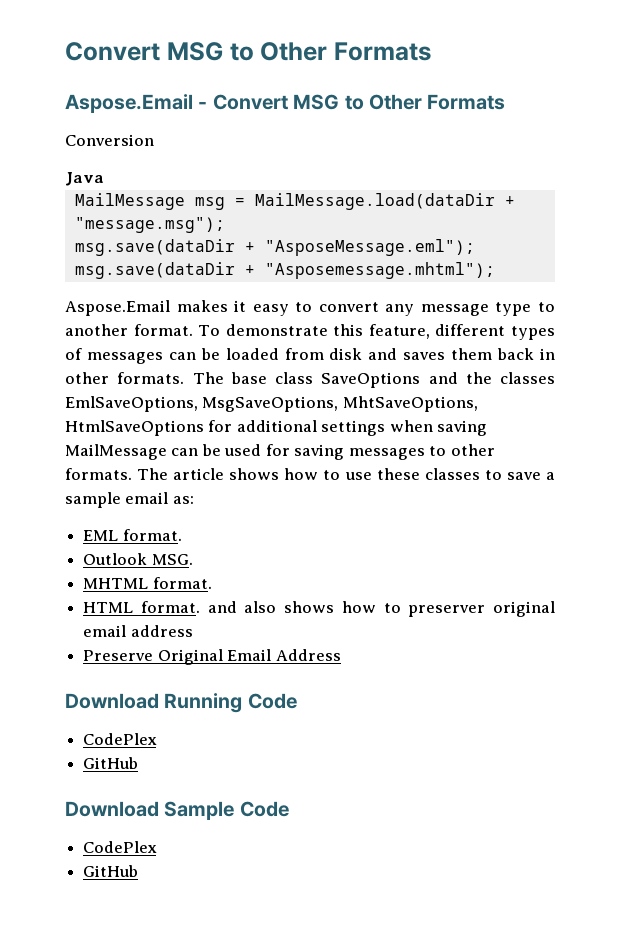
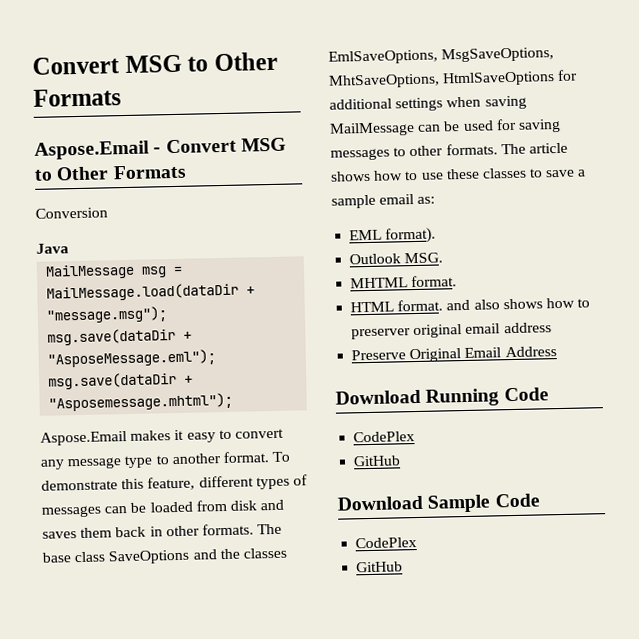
[122,529,182,541] format. -> [385,227,437,244] format).

